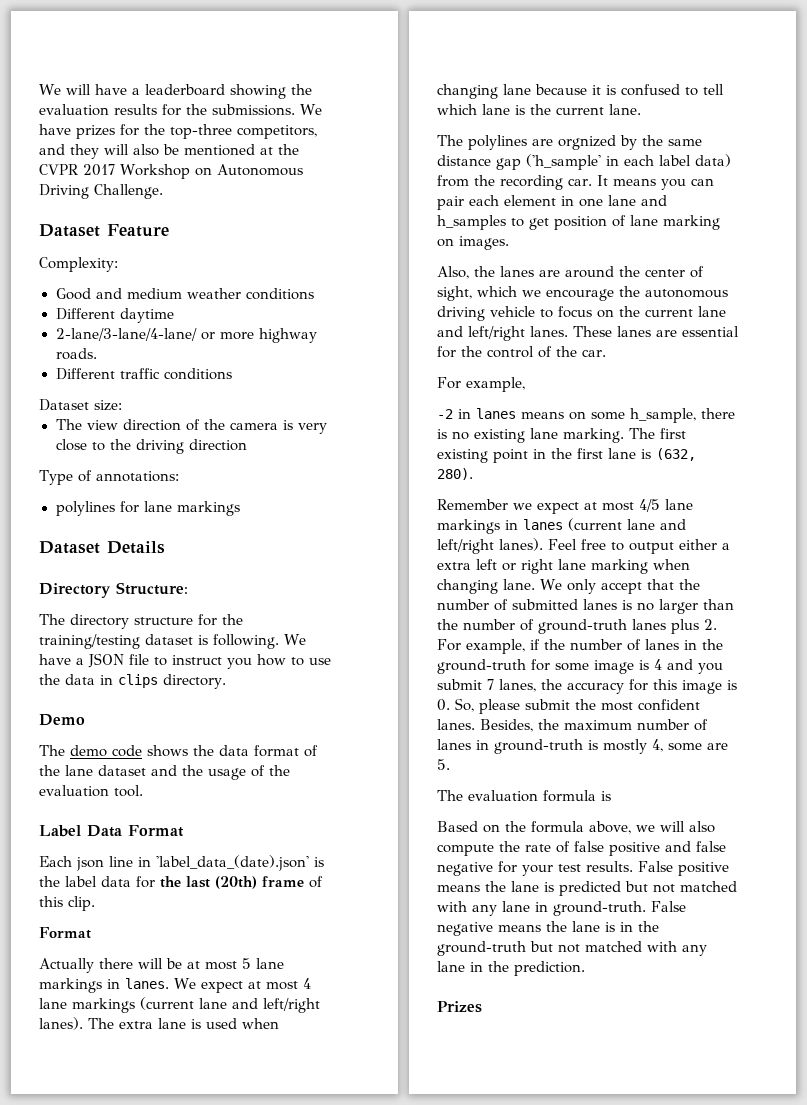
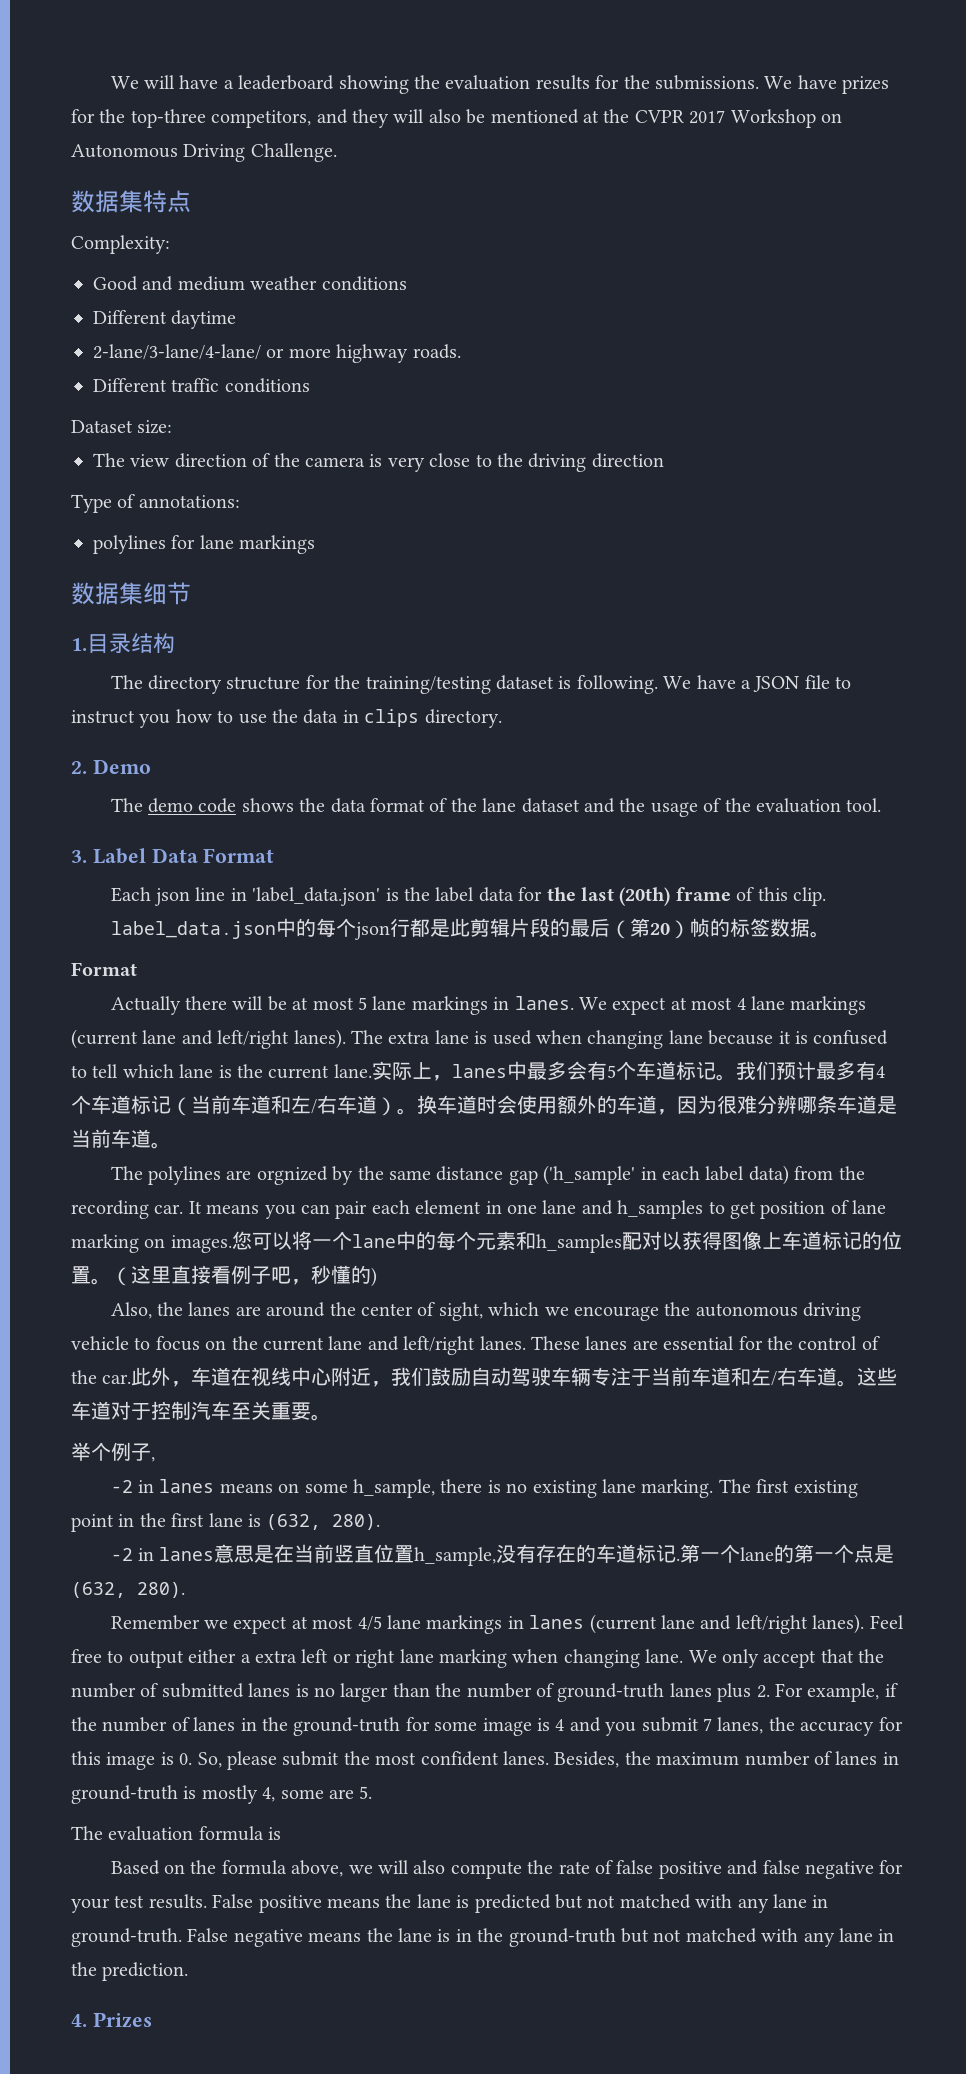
[39,224,169,237] Dataset Feature -> [71,190,191,213] 数据集特点
[39,541,165,554] [39,582,188,598] Dataset Details // Directory Structure: -> [71,582,191,605] [71,633,175,654] 数据集细节 // 1.目录结构
(226, 681) none -> [71,761,87,774] 2.
(143, 791) none -> [71,850,87,863] 3.
[156,855,309,871] 'label_data_(date).json' -> [252,887,381,906] 'label_data.json'
(95, 903) none -> [110,918,830,940] // label_data.json中的每个json行都是此剪辑片段的最后（第20）帧的标签数据。
(641, 109) none -> [371,1061,885,1081] [71,1095,897,1116] [71,1129,171,1149] 实际上，lanes中最多会有5个车道标记。我们预计最多有4个车道标记（当前车道和左/右车道）。换车道时会使用额外的车道，因为很难分辨哪条车道是当前车道。
(509, 243) none -> [231,1231,902,1253] [71,1265,377,1287] 您可以将一个lane中的每个元素和h_samples配对以获得图像上车道标记的位置。（这里直接看例子吧，秒懂的)
[437,377,525,392] // For example, -> [131,1367,898,1387] [71,1401,331,1421] [71,1442,155,1462] 此外，车道在视线中心附近，我们鼓励自动驾驶车辆专注于当前车道和左/右车道。这些车道对于控制汽车至关重要。 // 举个例子,
(473, 474) none -> [110,1544,895,1566] [71,1582,185,1598] // -2 in lanes意思是在当前竖直位置h_sample,没有存在的车道标记.第一个lane的第一个点是(632, 280).
(585, 968) none -> [71,2014,87,2027] 4.

